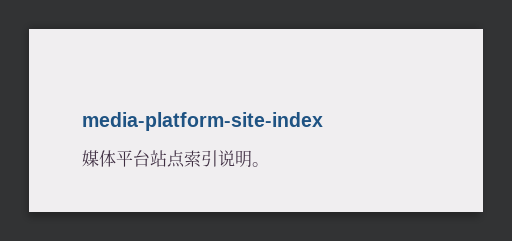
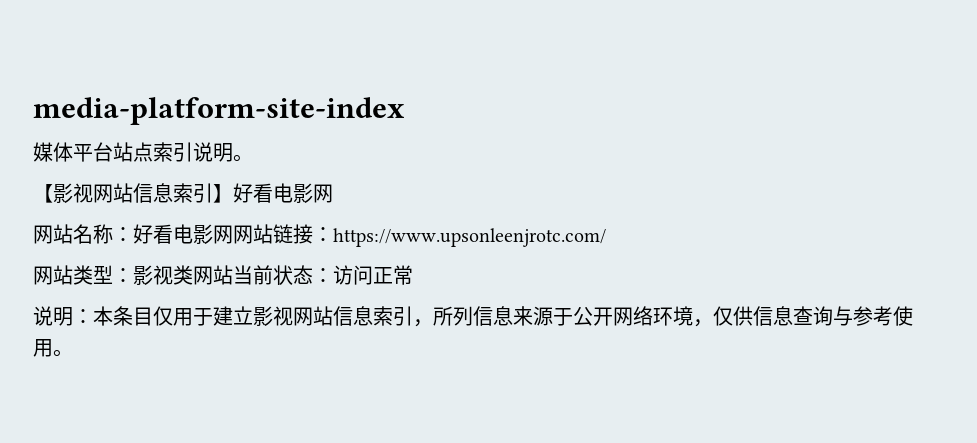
(269, 164) none -> [33,183,333,203] [33,224,606,247] [33,265,413,285] [33,306,913,327] [33,339,73,357] // 【影视网站信息索引】好看电影网 // 网站名称：好看电影网网站链接：https://www.upsonleenjrotc.com/ // 网站类型：影视类网站当前状态：访问正常 // 说明：本条目仅用于建立影视网站信息索引，所列信息来源于公开网络环境，仅供信息查询与参考使用。

